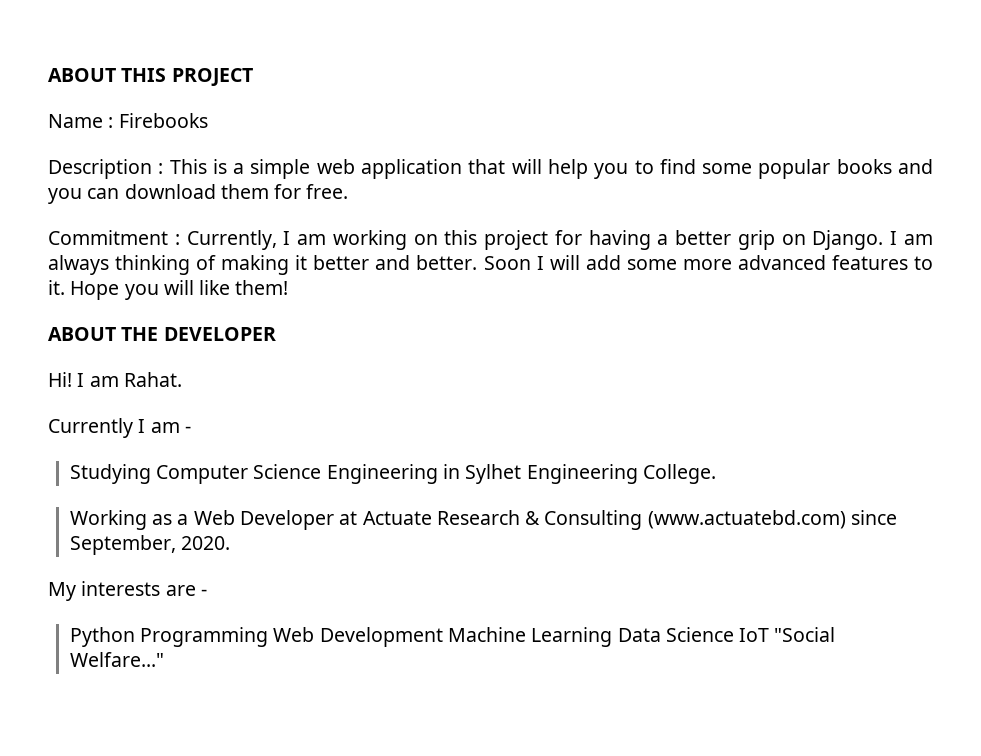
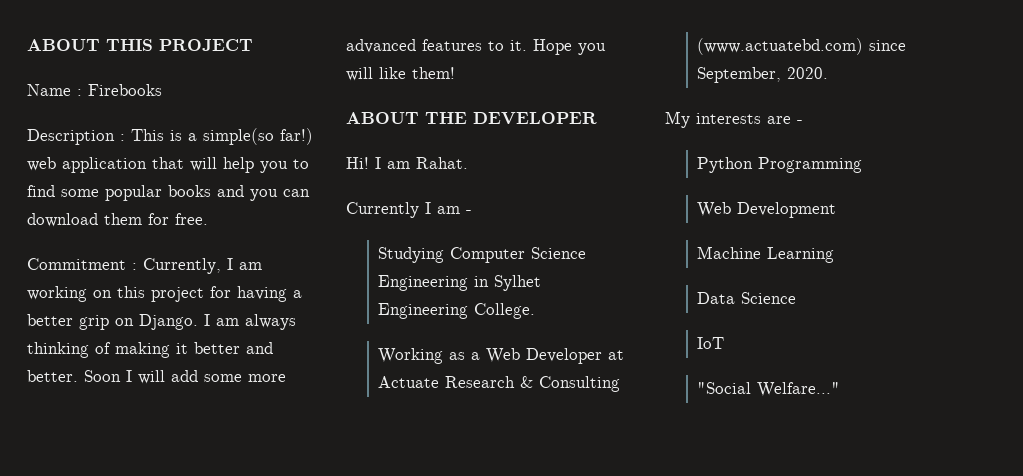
[250,159,311,179] simple -> [203,128,313,145] simple(so far!)
(269, 637) none -> (863, 165) //
(443, 637) none -> (837, 210) //
(613, 637) none -> (835, 255) //
(734, 634) none -> (797, 298) //
(770, 635) none -> (725, 343) //

